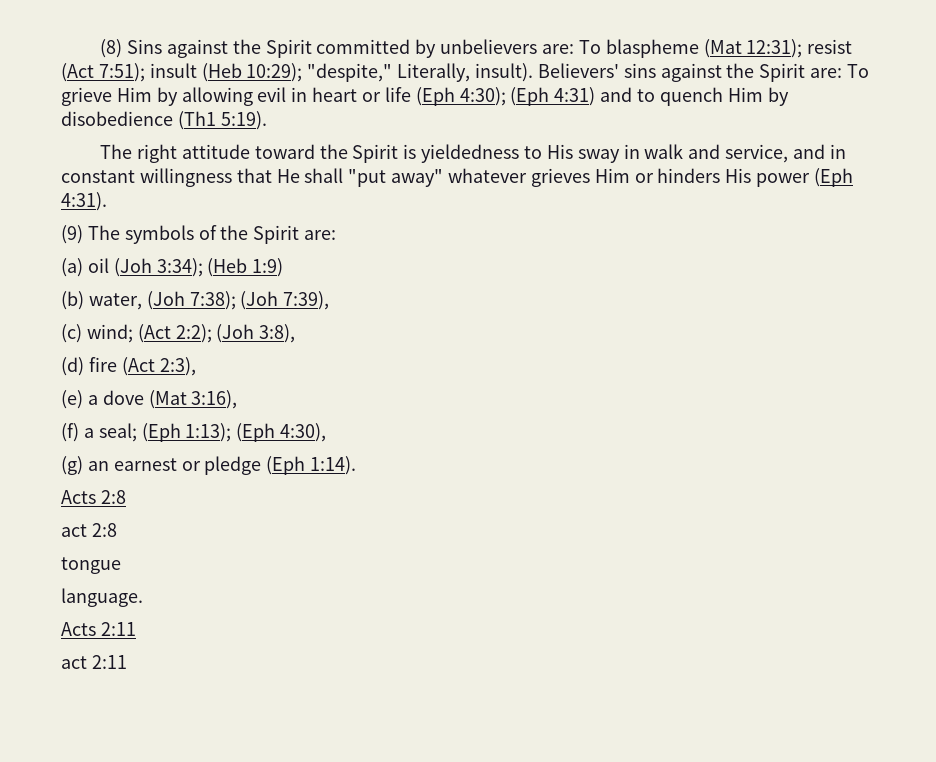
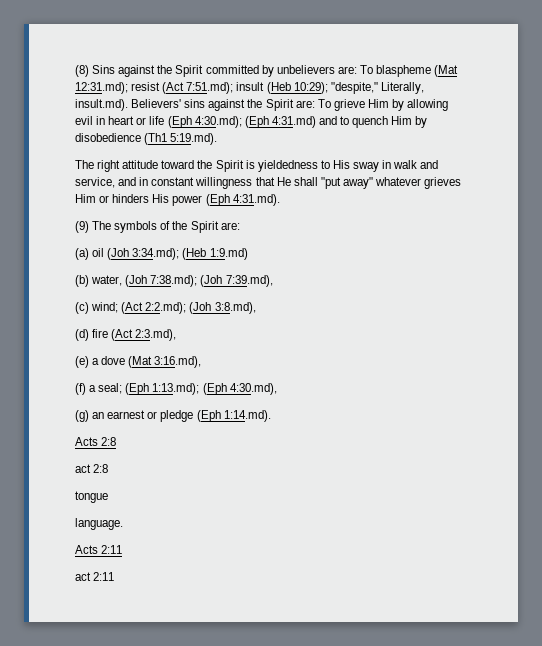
[746,39,803,58] 12:31); -> [75,82,128,94] 12:31.md);
[98,63,145,82] 7:51); -> [186,82,234,94] 7:51.md);
[475,63,534,82] insult). -> [75,99,128,111] insult.md).
[459,87,596,106] 4:30); (Eph 4:31) -> [194,116,316,128] 4:30.md); (Eph 4:31.md)
[220,111,267,130] 5:19). -> [170,133,218,145] 5:19.md).
[61,192,107,211] 4:31). -> [232,194,280,206] 4:31.md).
[156,258,284,277] 3:34); (Heb 1:9) -> [132,248,248,260] 3:34.md); (Heb 1:9.md)
[189,291,330,310] 7:38); (Joh 7:39), -> [150,275,273,287] 7:38.md); (Joh 7:39.md),
[175,324,296,343] 2:2); (Joh 3:8), -> [145,302,256,314] 2:2.md); (Joh 3:8.md),
[159,357,196,376] 2:3), -> [135,329,177,341] 2:3.md),
[191,390,238,409] 3:16), -> [154,356,202,368] 3:16.md),
[185,423,327,442] 1:13); (Eph 4:30), -> [152,383,277,395] 1:13.md); (Eph 4:30.md),
[310,456,357,475] 1:14). -> [223,410,271,422] 1:14.md).

